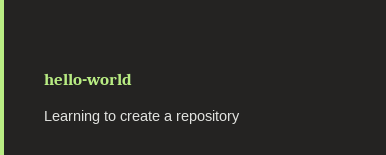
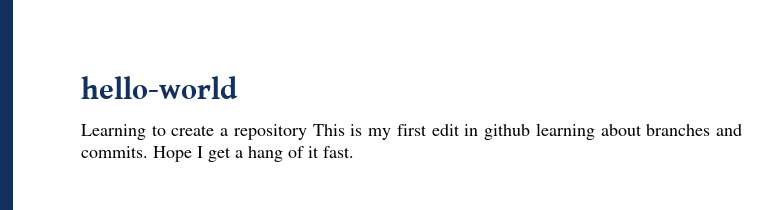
(240, 117) none -> [312,123,743,140] [81,146,354,162] This is my first edit in github learning about branches and commits. Hope I get a hang of it fast.

